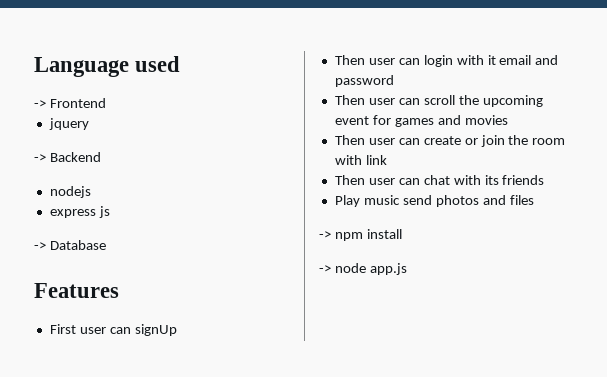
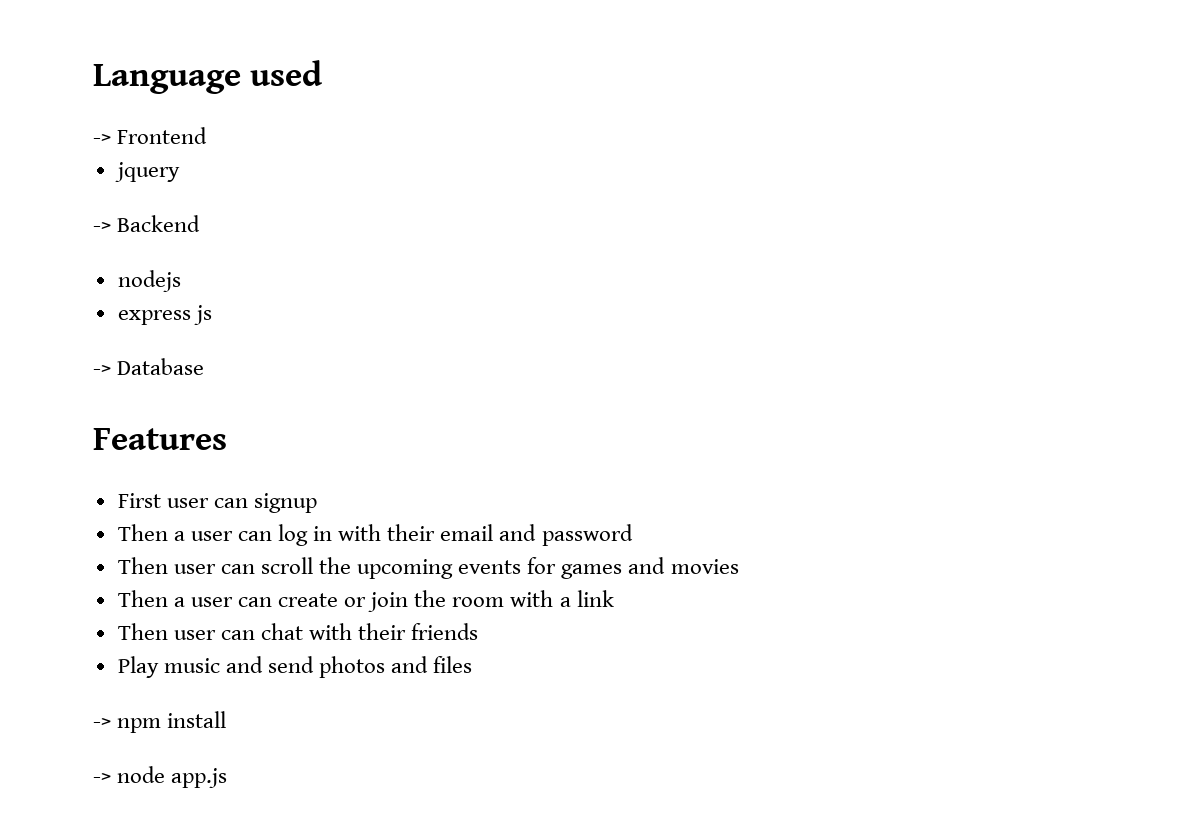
[134,324,177,336] [334,55,496,67] signUp // Then user can login with it -> [253,493,317,513] [117,524,436,546] signup // Then a user can log in with their
[334,116,369,125] event -> [458,560,522,574] events
(365, 140) none -> [173,597,185,607] a
(362, 160) none -> [559,597,571,607] a
[484,175,499,185] its -> [358,623,407,640] their
(400, 200) none -> [225,656,263,673] and

